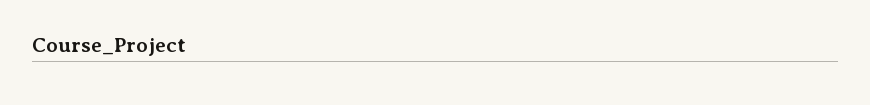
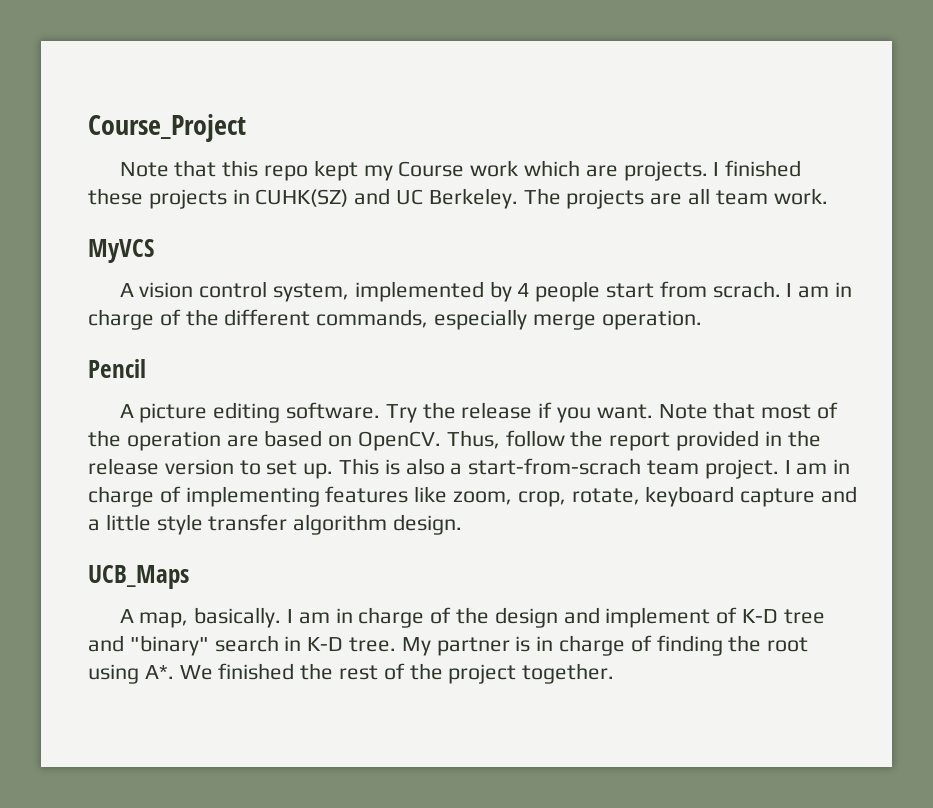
(186, 47) none -> [119,160,802,181] [88,188,828,209] [88,239,154,263] [119,281,852,302] [88,309,702,330] [88,359,146,378] [119,402,838,423] [88,430,821,451] [88,458,851,479] [88,486,858,507] [88,514,463,535] [88,565,189,589] [119,607,825,628] [88,635,809,656] [88,663,615,684] // Note that this repo kept my Course work which are projects. I finished these projects in CUHK(SZ) and UC Berkeley. The projects are all team work. // MyVCS // A vision control system, implemented by 4 people start from scrach. I am in charge of the different commands, especially merge operation. // Pencil // A picture editing software. Try the release if you want. Note that most of the operation are based on OpenCV. Thus, follow the report provided in the release version to set up. This is also a start-from-scrach team project. I am in charge of implementing features like zoom, crop, rotate, keyboard capture and a little style transfer algorithm design. // UCB_Maps // A map, basically. I am in charge of the design and implement of K-D tree and "binary" search in K-D tree. My partner is in charge of finding the root using A*. We finished the rest of the project together.

